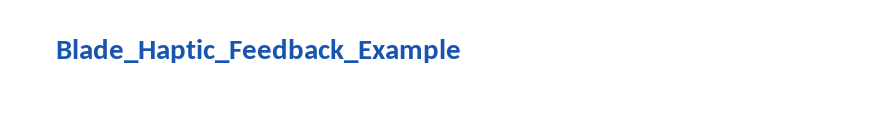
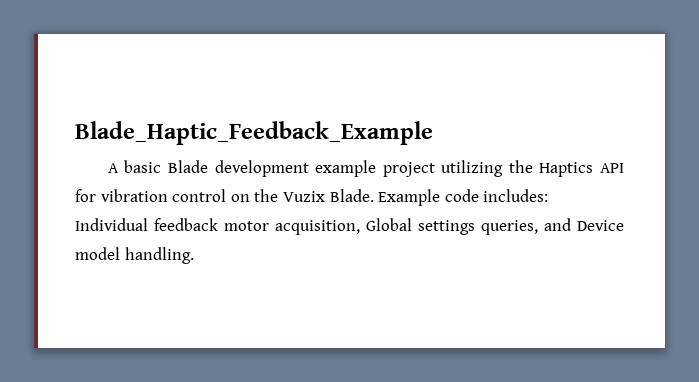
(461, 51) none -> [107,160,625,177] [75,189,549,206] [75,218,624,235] [75,247,194,264] // A basic Blade development example project utilizing the Haptics API for vibration control on the Vuzix Blade. Example code includes: Individual feedback motor acquisition, Global settings queries, and Device model handling.

